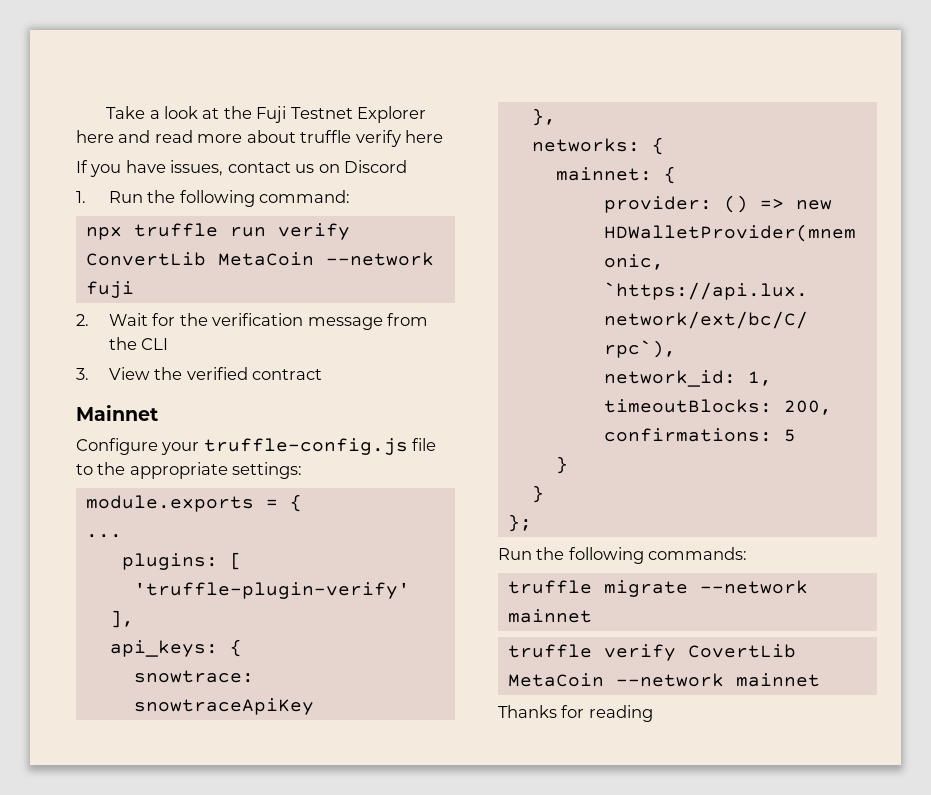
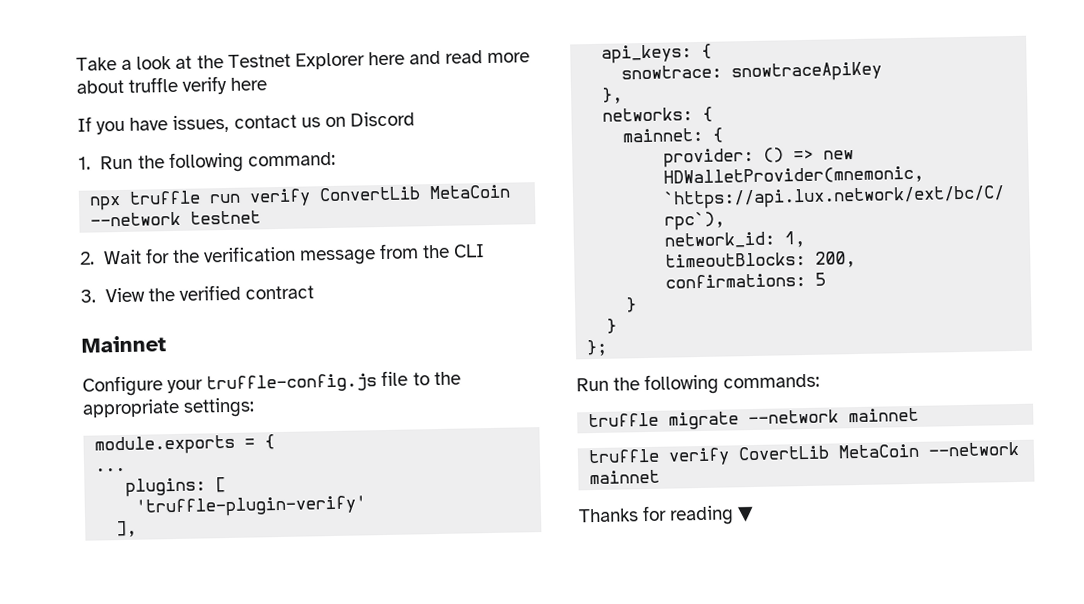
[256,106,287,123] Fuji -> (224, 62) none
[85,281,134,298] fuji -> [190,210,262,225] testnet
(653, 713) none -> [737,506,755,523] ▼

